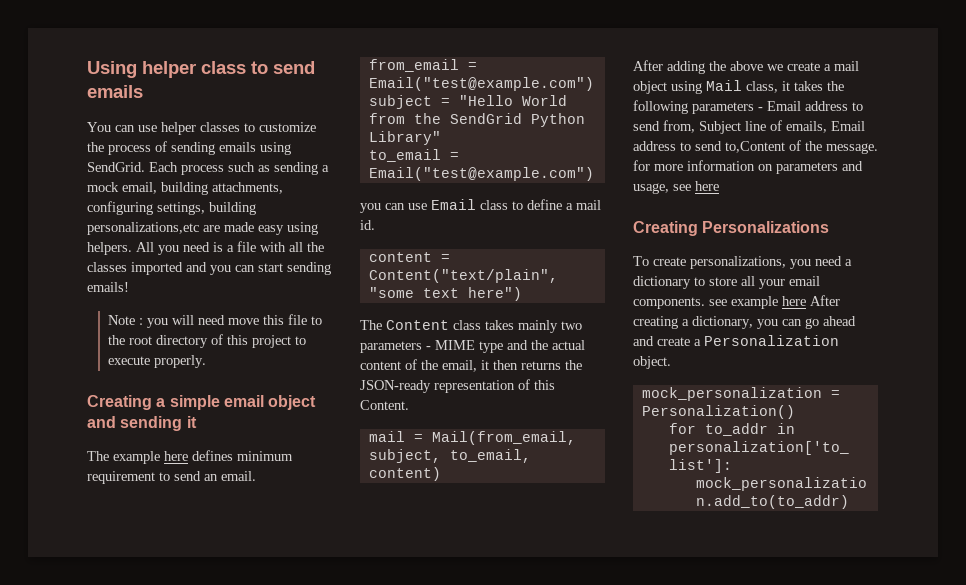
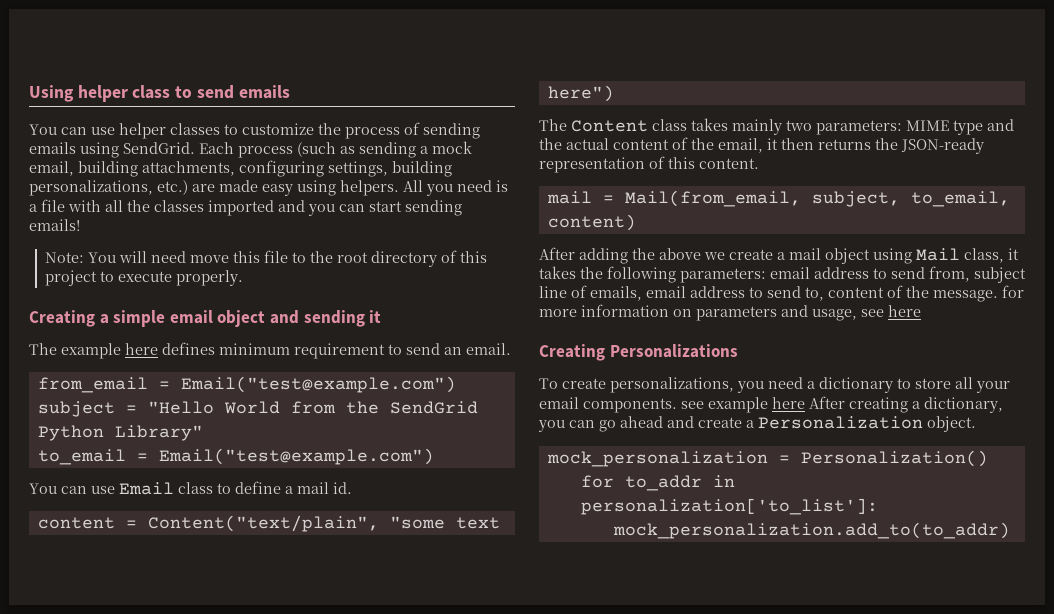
[228,162,255,172] such -> [297,142,336,157] (such
[87,222,199,235] personalizations,etc -> [29,180,188,196] personalizations, etc.)
[107,315,168,328] Note : you -> [45,252,117,263] Note: You
[360,203,381,213] you -> [29,483,57,494] You
[360,341,431,353] parameters - -> [816,120,902,135] parameters:
[360,400,409,410] Content. -> [699,158,759,169] content.
[692,101,801,114] parameters - Email -> [680,267,810,283] parameters: email
[699,121,741,134] Subject -> [974,267,1026,283] subject
[831,121,865,131] [633,141,785,153] Email address to send to,Content -> [646,286,884,301] email address to send to, content

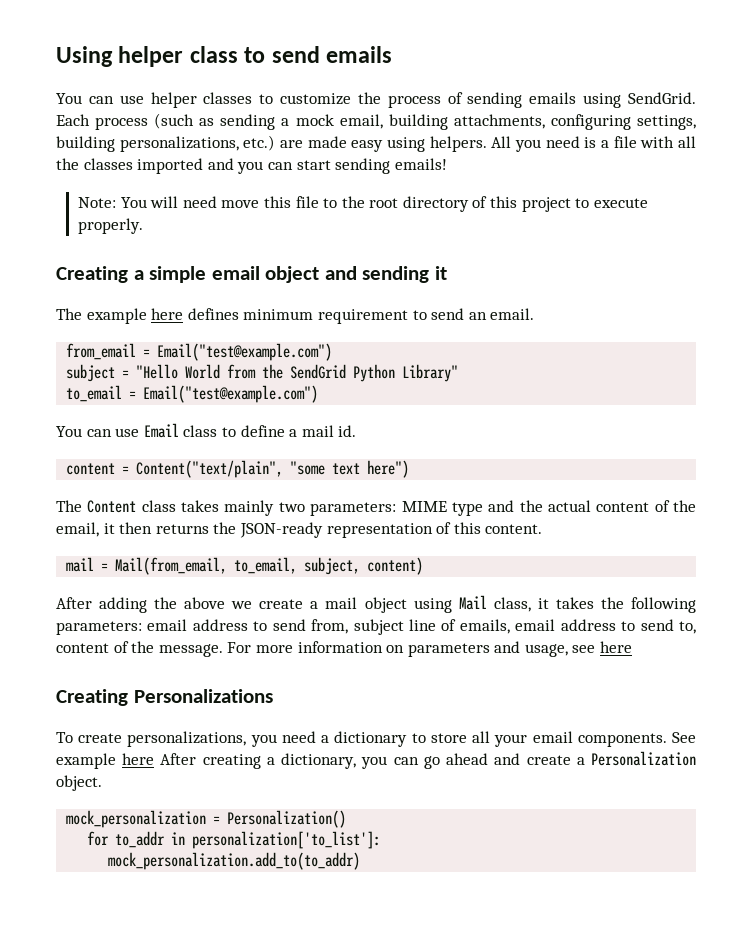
[811,191,1010,207] subject, to_email, -> [234,557,361,575] to_email, subject,
[1002,285,1024,298] for -> [227,642,252,653] For
[681,401,704,409] see -> [671,732,696,743] See

